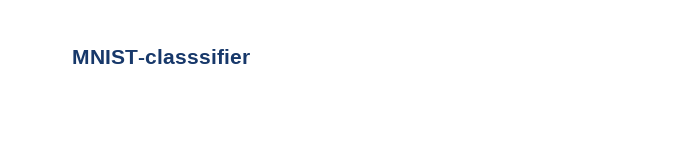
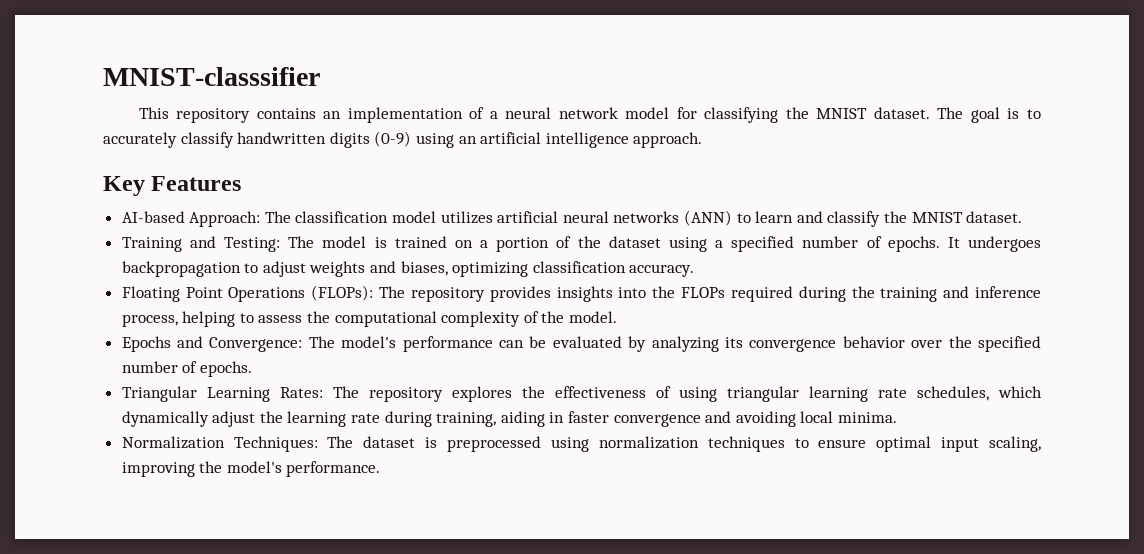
(250, 56) none -> [138,107,1042,123] [103,131,703,148] [103,176,242,196] [121,210,1023,227] [121,236,1041,252] [121,261,695,277] [121,285,1041,302] [121,311,618,327] [121,336,1041,352] [121,361,252,377] [121,386,1042,402] [121,411,897,427] [121,436,1041,452] [121,461,381,477] // This repository contains an implementation of a neural network model for classifying the MNIST dataset. The goal is to accurately classify handwritten digits (0-9) using an artificial intelligence approach. // Key Features // AI-based Approach: The classification model utilizes artificial neural networks (ANN) to learn and classify the MNIST dataset. // Training and Testing: The model is trained on a portion of the dataset using a specified number of epochs. It undergoes backpropagation to adjust weights and biases, optimizing classification accuracy. // Floating Point Operations (FLOPs): The repository provides insights into the FLOPs required during the training and inference process, helping to assess the computational complexity of the model. // Epochs and Convergence: The model's performance can be evaluated by analyzing its convergence behavior over the specified number of epochs. // Triangular Learning Rates: The repository explores the effectiveness of using triangular learning rate schedules, which dynamically adjust the learning rate during training, aiding in faster convergence and avoiding local minima. // Normalization Techniques: The dataset is preprocessed using normalization techniques to ensure optimal input scaling, improving the model's performance.

